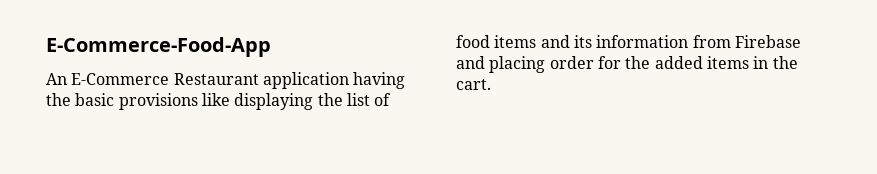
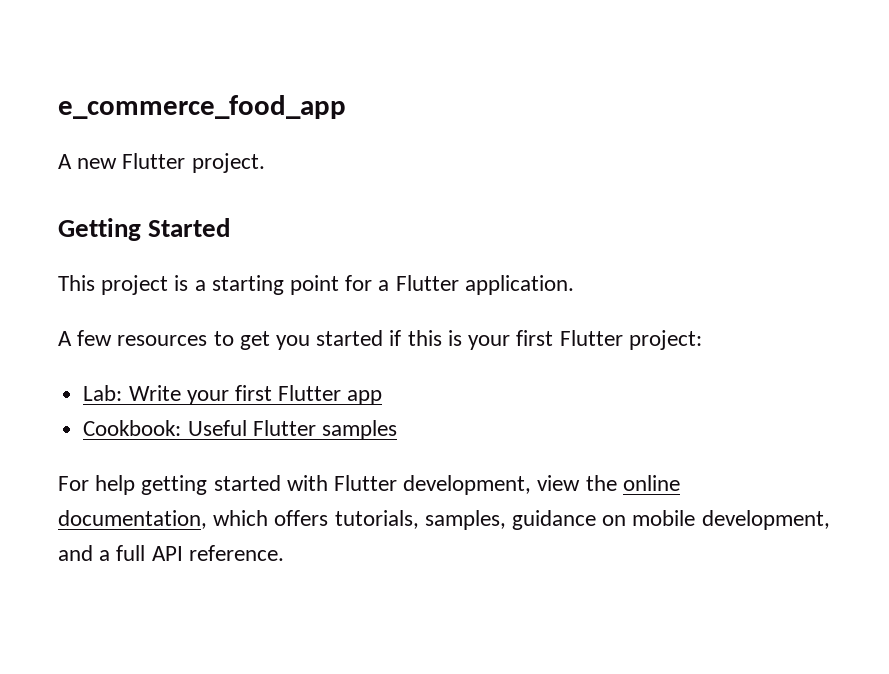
[46,37,271,57] [46,72,406,89] [46,93,392,110] [456,35,801,48] [456,56,798,73] [456,79,491,90] E-Commerce-Food-App // An E-Commerce Restaurant application having the basic provisions like displaying the list of food items and its information from Firebase and placing order for the added items in the cart. -> [58,95,346,119] [58,153,265,173] [58,218,231,241] [58,275,574,295] [58,330,702,350] [83,385,383,405] [83,420,397,440] [58,475,680,495] [58,510,830,530] [58,545,284,561] e_commerce_food_app // A new Flutter project. // Getting Started // This project is a starting point for a Flutter application. // A few resources to get you started if this is your first Flutter project: // Lab: Write your first Flutter app // Cookbook: Useful Flutter samples // For help getting started with Flutter development, view the online documentation, which offers tutorials, samples, guidance on mobile development, and a full API reference.

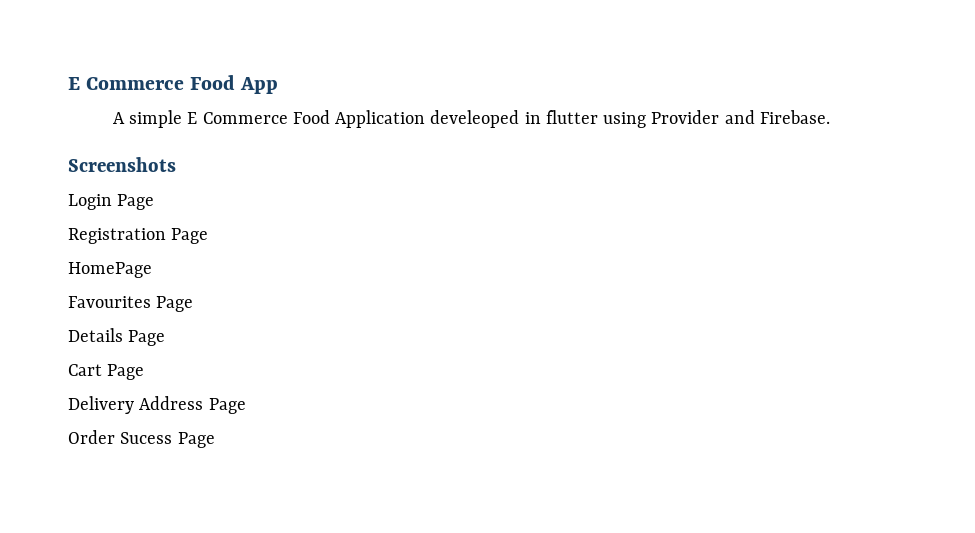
[58,95,346,119] [58,153,265,173] [58,218,231,241] [58,275,574,295] [58,330,702,350] [83,385,383,405] [83,420,397,440] [58,475,680,495] [58,510,830,530] [58,545,284,561] e_commerce_food_app // A new Flutter project. // Getting Started // This project is a starting point for a Flutter application. // A few resources to get you started if this is your first Flutter project: // Lab: Write your first Flutter app // Cookbook: Useful Flutter samples // For help getting started with Flutter development, view the online documentation, which offers tutorials, samples, guidance on mobile development, and a full API reference. -> [68,75,279,94] [112,110,830,128] [68,157,176,172] [68,194,155,210] [68,228,209,244] [68,262,152,278] [68,296,194,312] [68,328,166,346] [68,364,145,380] [68,396,246,414] [68,430,215,448] E Commerce Food App // A simple E Commerce Food Application develeoped in flutter using Provider and Firebase. // Screenshots // Login Page // Registration Page // HomePage // Favourites Page // Details Page // Cart Page // Delivery Address Page // Order Sucess Page

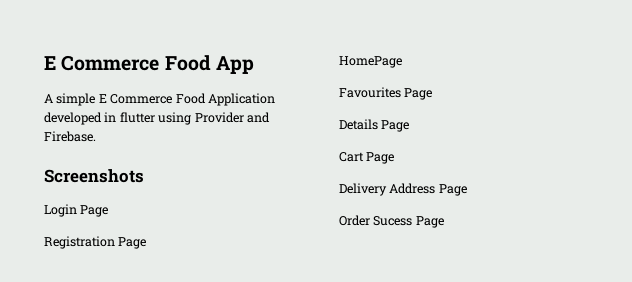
[430,110,520,128] develeoped -> [44,112,102,125] developed

